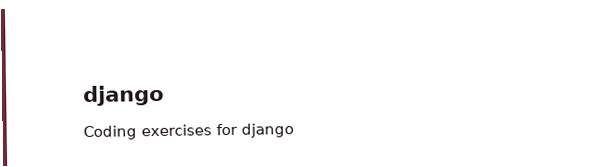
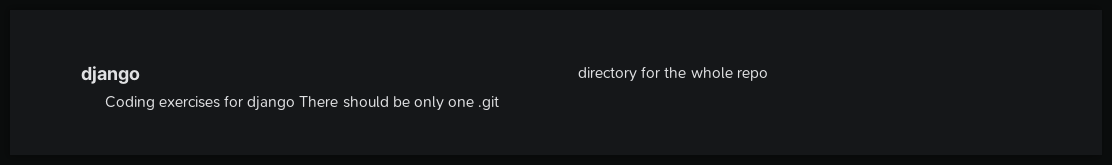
(294, 130) none -> [299,96,500,111] [578,66,768,82] There should be only one .git directory for the whole repo

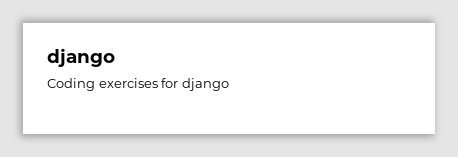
[299,96,500,111] [578,66,768,82] There should be only one .git directory for the whole repo -> (229, 84) none

